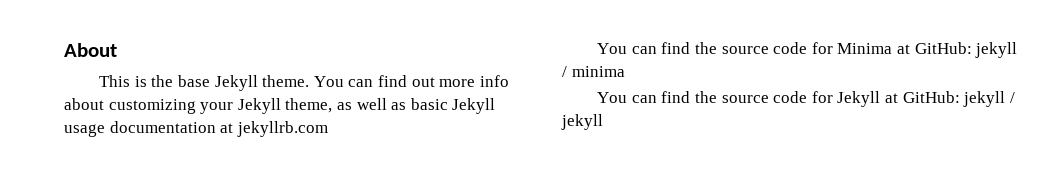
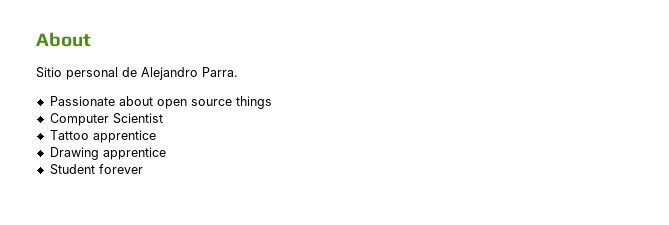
[99,75,509,91] [64,98,496,114] [64,121,328,137] [597,42,1018,58] [562,66,625,77] [597,91,1015,107] [561,114,603,130] This is the base Jekyll theme. You can find out more info about customizing your Jekyll theme, as well as basic Jekyll usage documentation at jekyllrb.com // You can find the source code for Minima at GitHub: jekyll / minima // You can find the source code for Jekyll at GitHub: jekyll / jekyll -> [36,67,238,80] [49,96,272,109] [49,113,163,126] [49,130,156,143] [49,147,166,160] [49,164,143,175] Sitio personal de Alejandro Parra. // Passionate about open source things // Computer Scientist // Tattoo apprentice // Drawing apprentice // Student forever

